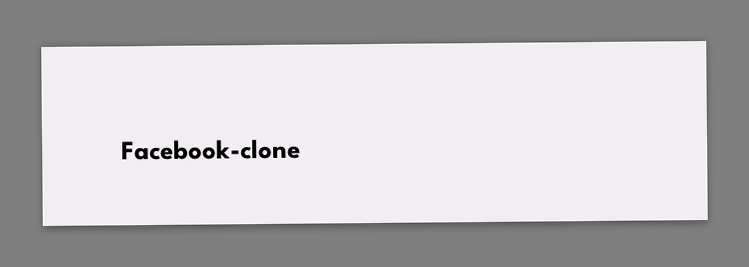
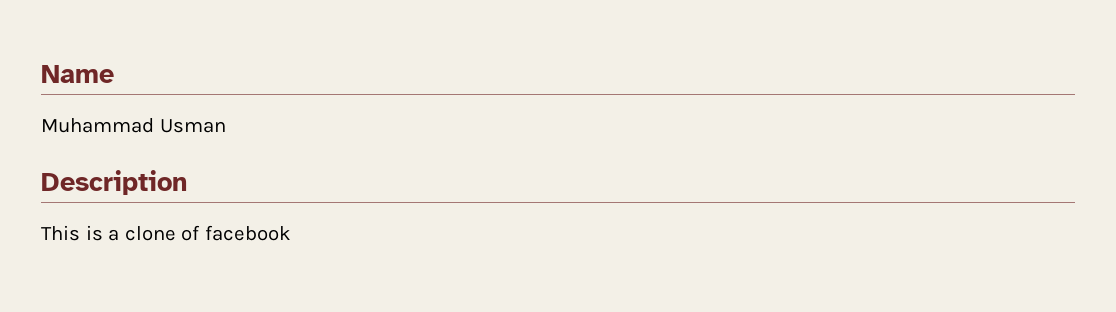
[121,138,301,161] Facebook-clone -> [41,65,114,83] [41,118,226,133] [41,170,187,195] [41,225,291,241] Name // Muhammad Usman // Description // This is a clone of facebook

